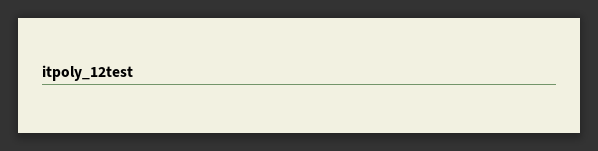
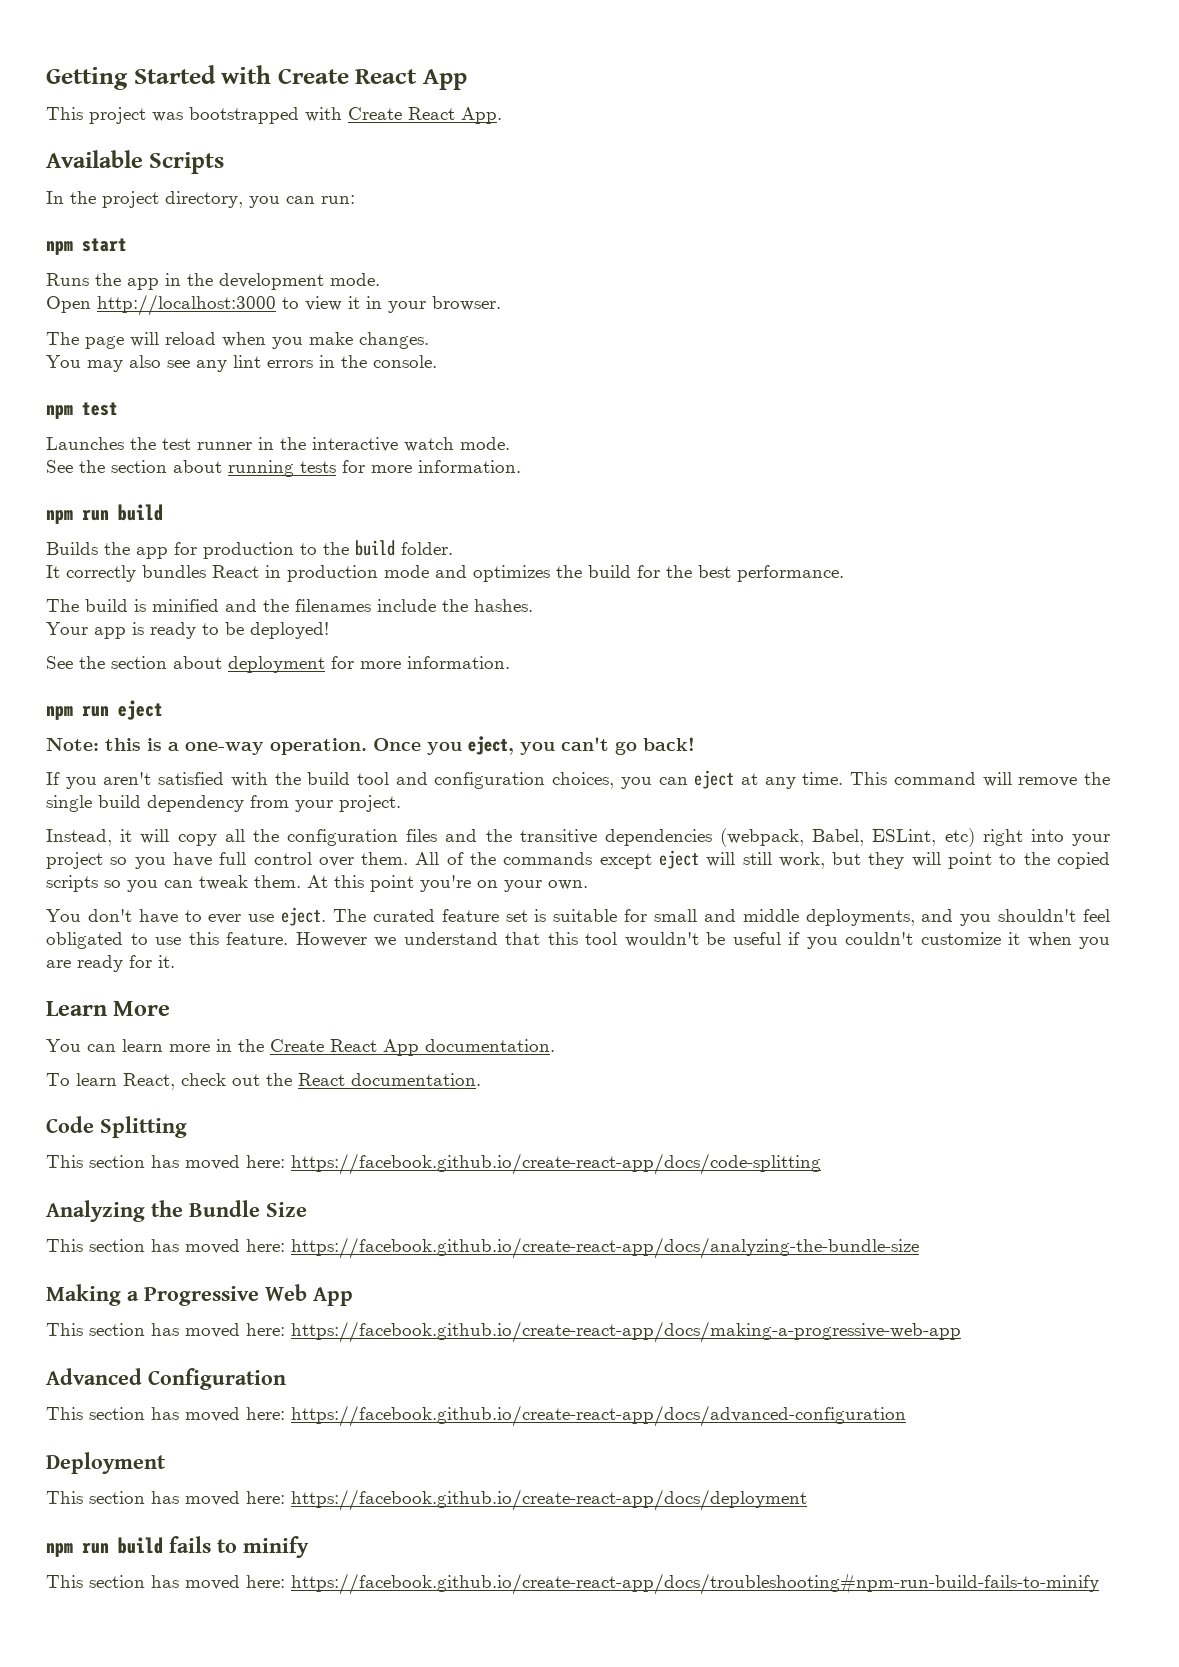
[42,65,133,81] itpoly_12test -> [46,65,468,90] [46,107,502,124] [46,150,225,174] [46,191,355,208] [46,238,127,255] [46,273,380,290] [46,294,501,316] [46,332,429,349] [46,355,437,372] [46,402,118,419] [46,437,510,452] [46,460,521,477] [46,504,163,524] [46,540,453,559] [46,565,844,582] [46,599,533,612] [46,622,329,639] [46,656,510,673] [46,700,163,720] [46,736,695,755] [46,770,1110,789] [46,795,401,812] [46,828,1110,847] [46,850,1111,869] [46,875,588,892] [46,907,1111,926] [46,932,1110,949] [46,955,175,972] [46,1001,171,1016] [46,1039,555,1056] [46,1073,481,1090] [46,1116,187,1138] [46,1153,821,1175] [46,1200,307,1222] [46,1237,919,1259] [46,1284,353,1306] [46,1321,961,1343] [46,1368,286,1390] [46,1405,906,1427] [46,1452,166,1474] [46,1489,807,1511] [46,1536,309,1558] [46,1573,1099,1595] Getting Started with Create React App // This project was bootstrapped with Create React App. // Available Scripts // In the project directory, you can run: // npm start // Runs the app in the development mode. // Open http://localhost:3000 to view it in your browser. // The page will reload when you make changes. // You may also see any lint errors in the console. // npm test // Launches the test runner in the interactive watch mode. // See the section about running tests for more information. // npm run build // Builds the app for production to the build folder. // It correctly bundles React in production mode and optimizes the build for the best performance. // The build is minified and the filenames include the hashes. // Your app is ready to be deployed! // See the section about deployment for more information. // npm run eject // Note: this is a one-way operation. Once you eject, you can't go back! // If you aren't satisfied with the build tool and configuration choices, you can eject at any time. This command will remove the single build dependency from your project. // Instead, it will copy all the configuration files and the transitive dependencies (webpack, Babel, ESLint, etc) right into your project so you have full control over them. All of the commands except eject will still work, but they will point to the copied scripts so you can tweak them. At this point you're on your own. // You don't have to ever use eject. The curated feature set is suitable for small and middle deployments, and you shouldn't feel obligated to use this feature. However we understand that this tool wouldn't be useful if you couldn't customize it when you are ready for it. // Learn More // You can learn more in the Create React App documentation. // To learn React, check out the React documentation. // Code Splitting // This section has moved here: https://facebook.github.io/create-react-app/docs/code-splitting // Analyzing the Bundle Size // This section has moved here: https://facebook.github.io/create-react-app/docs/analyzing-the-bundle-size // Making a Progressive Web App // This section has moved here: https://facebook.github.io/create-react-app/docs/making-a-progressive-web-app // Advanced Configuration // This section has moved here: https://facebook.github.io/create-react-app/docs/advanced-configuration // Deployment // This section has moved here: https://facebook.github.io/create-react-app/docs/deployment // npm run build fails to minify // This section has moved here: https://facebook.github.io/create-react-app/docs/troubleshooting#npm-run-build-fails-to-minify

